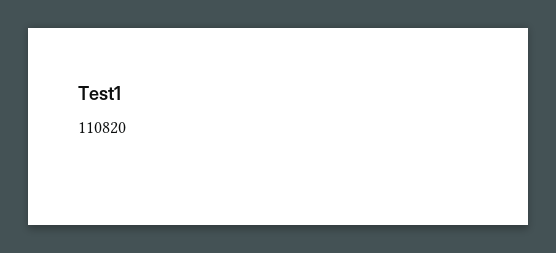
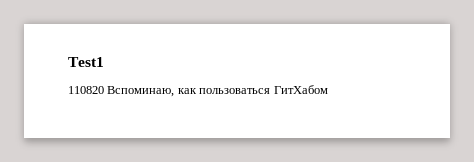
(126, 128) none -> [107,85,328,97] Вспоминаю, как пользоваться ГитХабом

